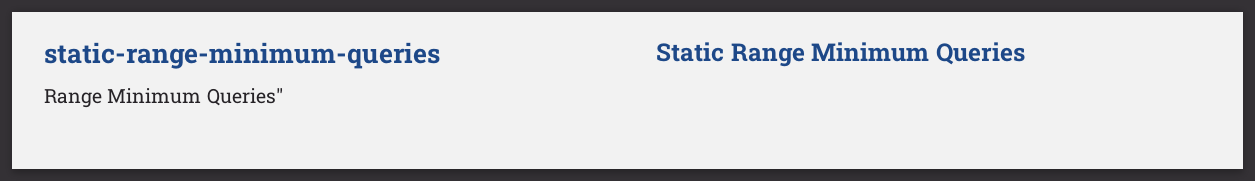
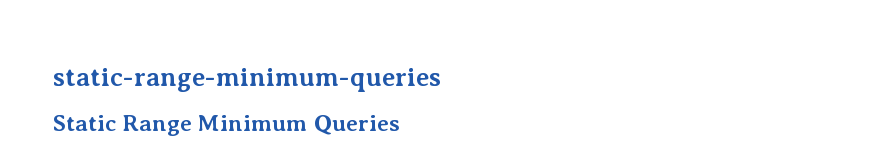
[44,88,283,108] // Range Minimum Queries" -> (441, 80) none

